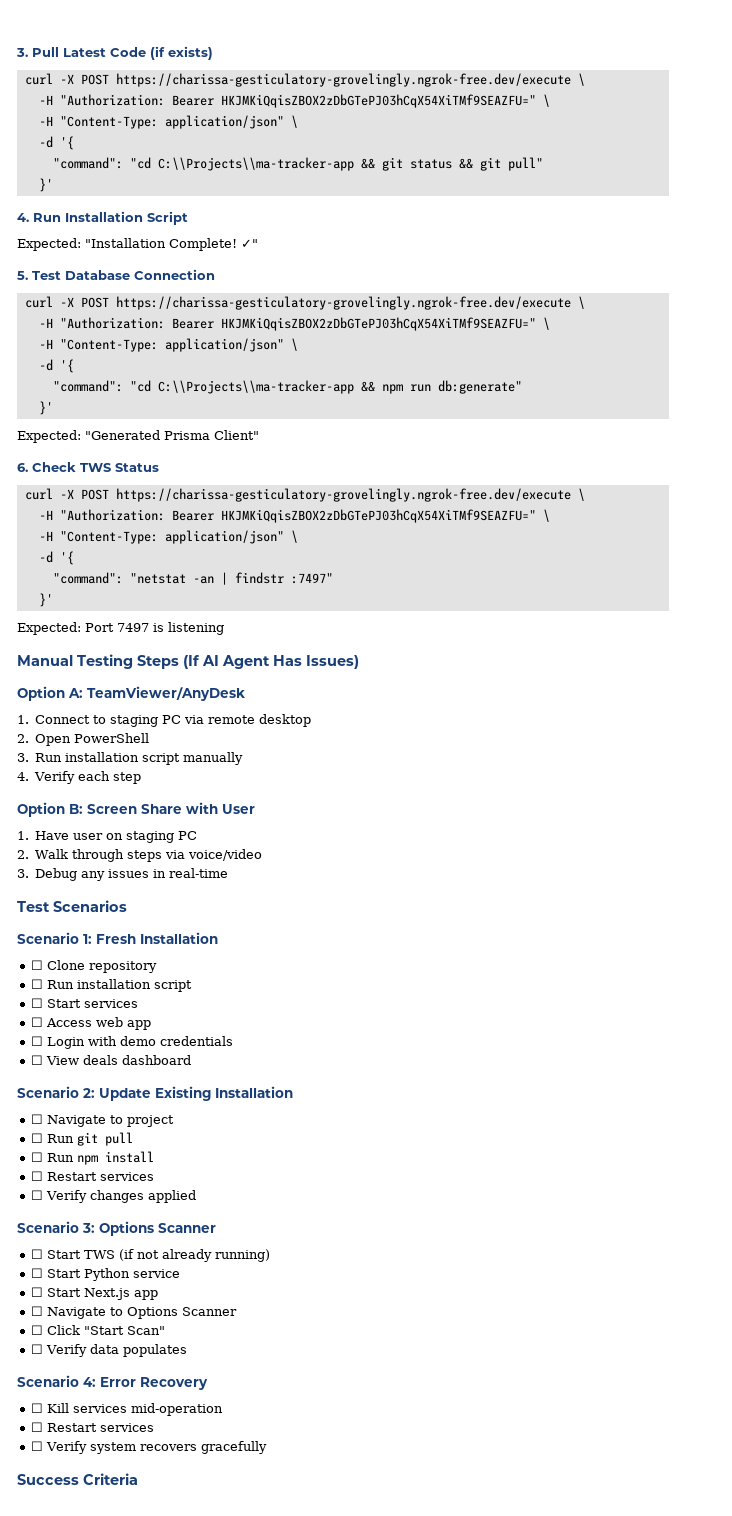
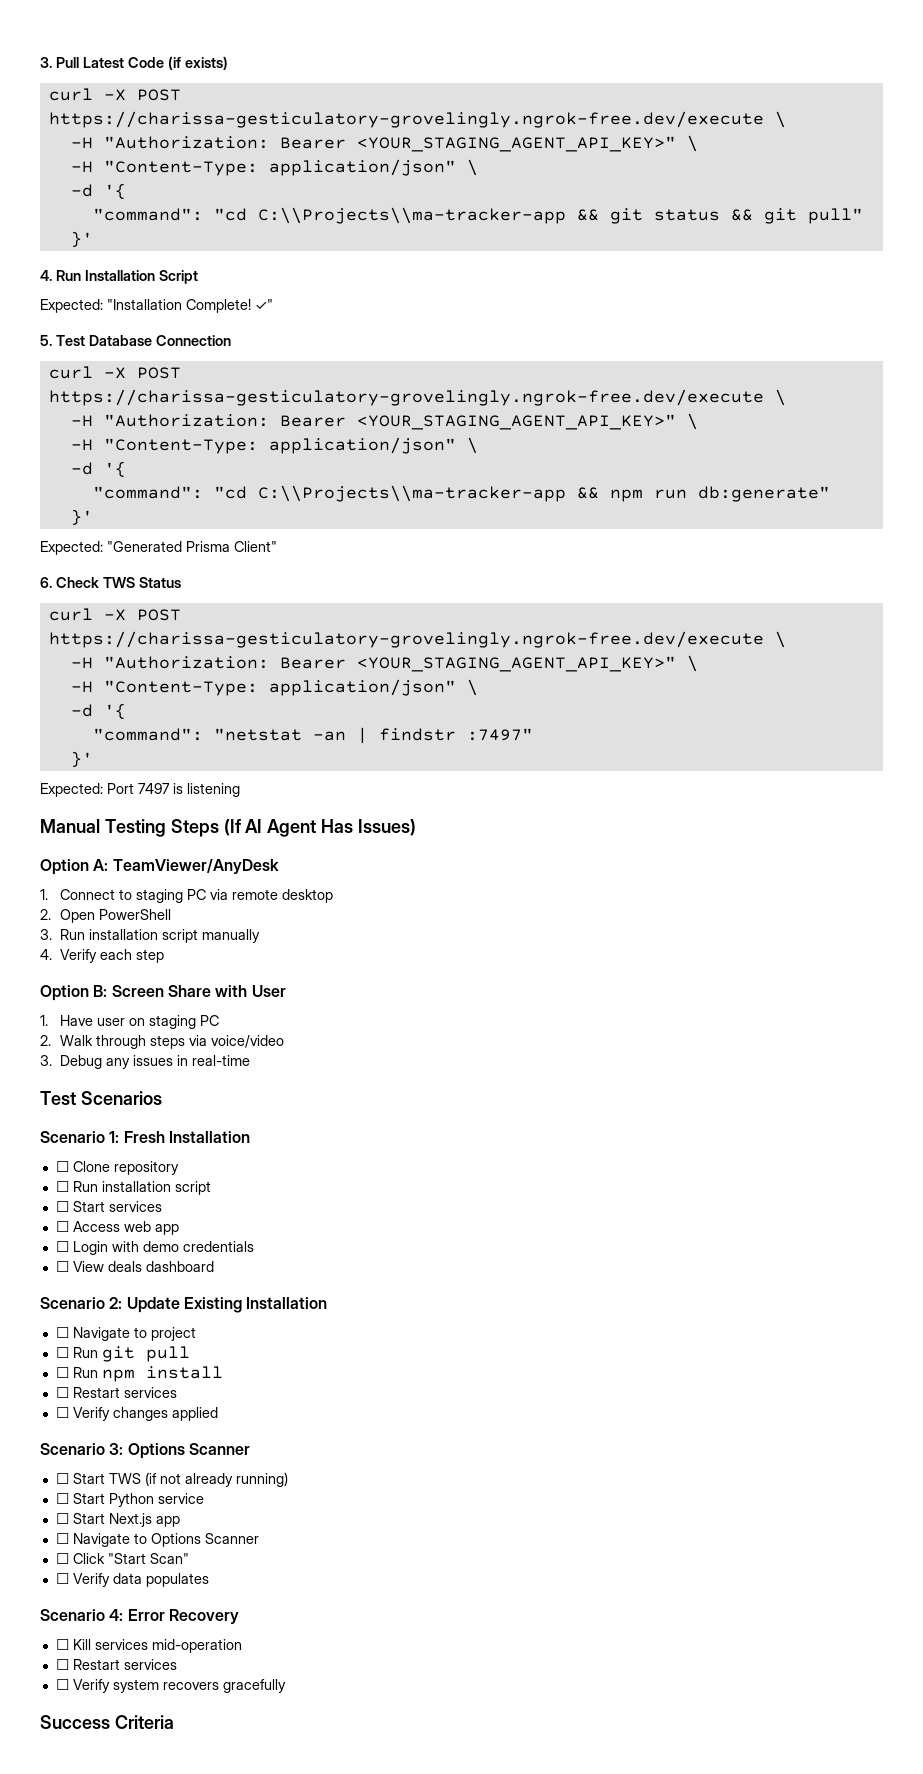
[220,94,536,108] HKJMKiQqisZBOX2zDbGTePJ03hCqX54XiTMf9SEAZFU=" -> [356,136,676,152] <YOUR_STAGING_AGENT_API_KEY>"
[220,317,536,331] HKJMKiQqisZBOX2zDbGTePJ03hCqX54XiTMf9SEAZFU=" -> [356,414,676,430] <YOUR_STAGING_AGENT_API_KEY>"
[220,509,536,523] HKJMKiQqisZBOX2zDbGTePJ03hCqX54XiTMf9SEAZFU=" -> [356,656,676,672] <YOUR_STAGING_AGENT_API_KEY>"

